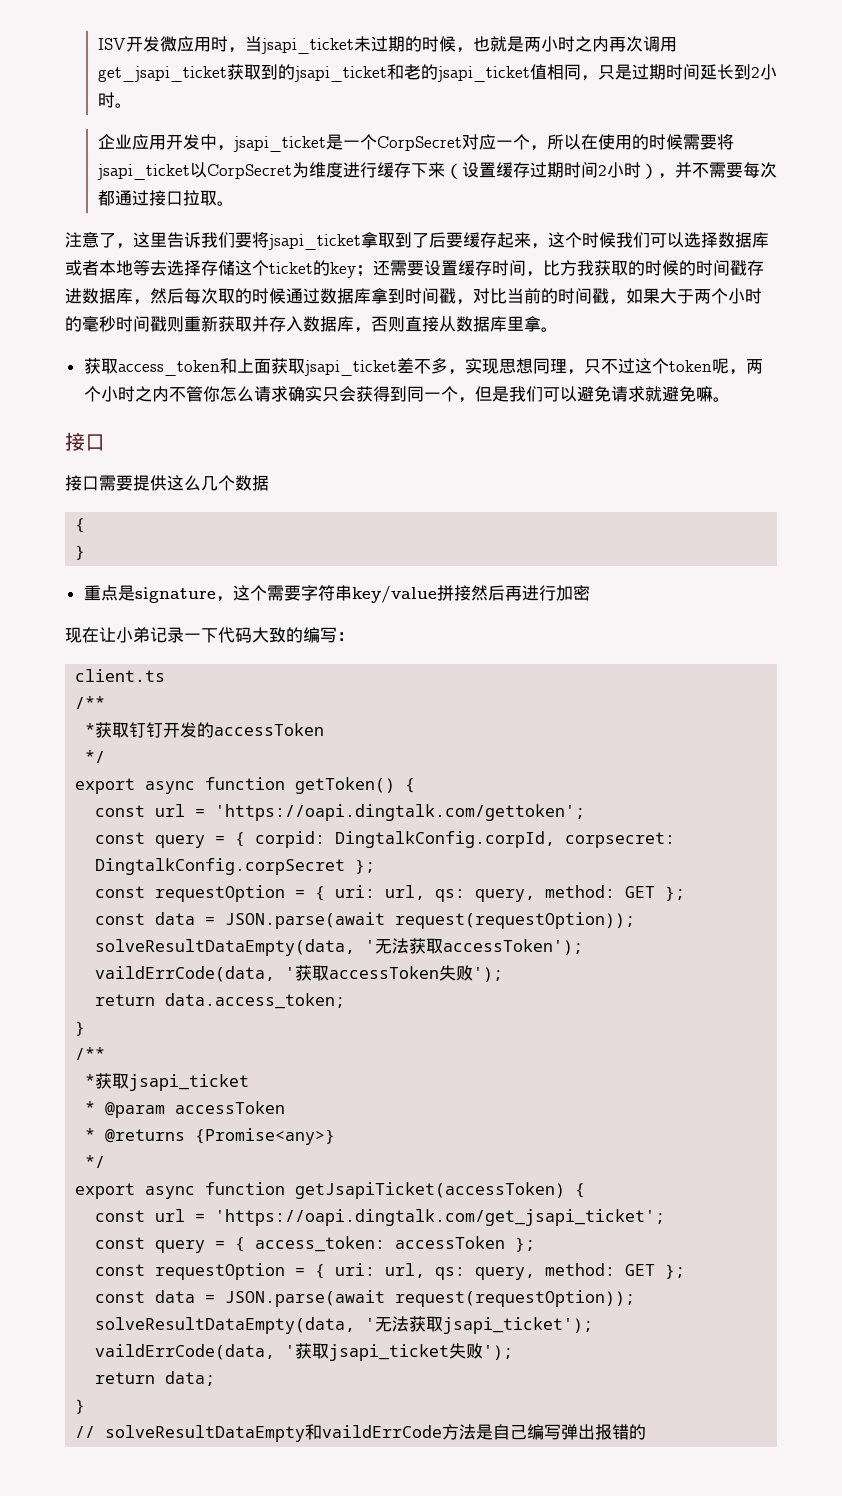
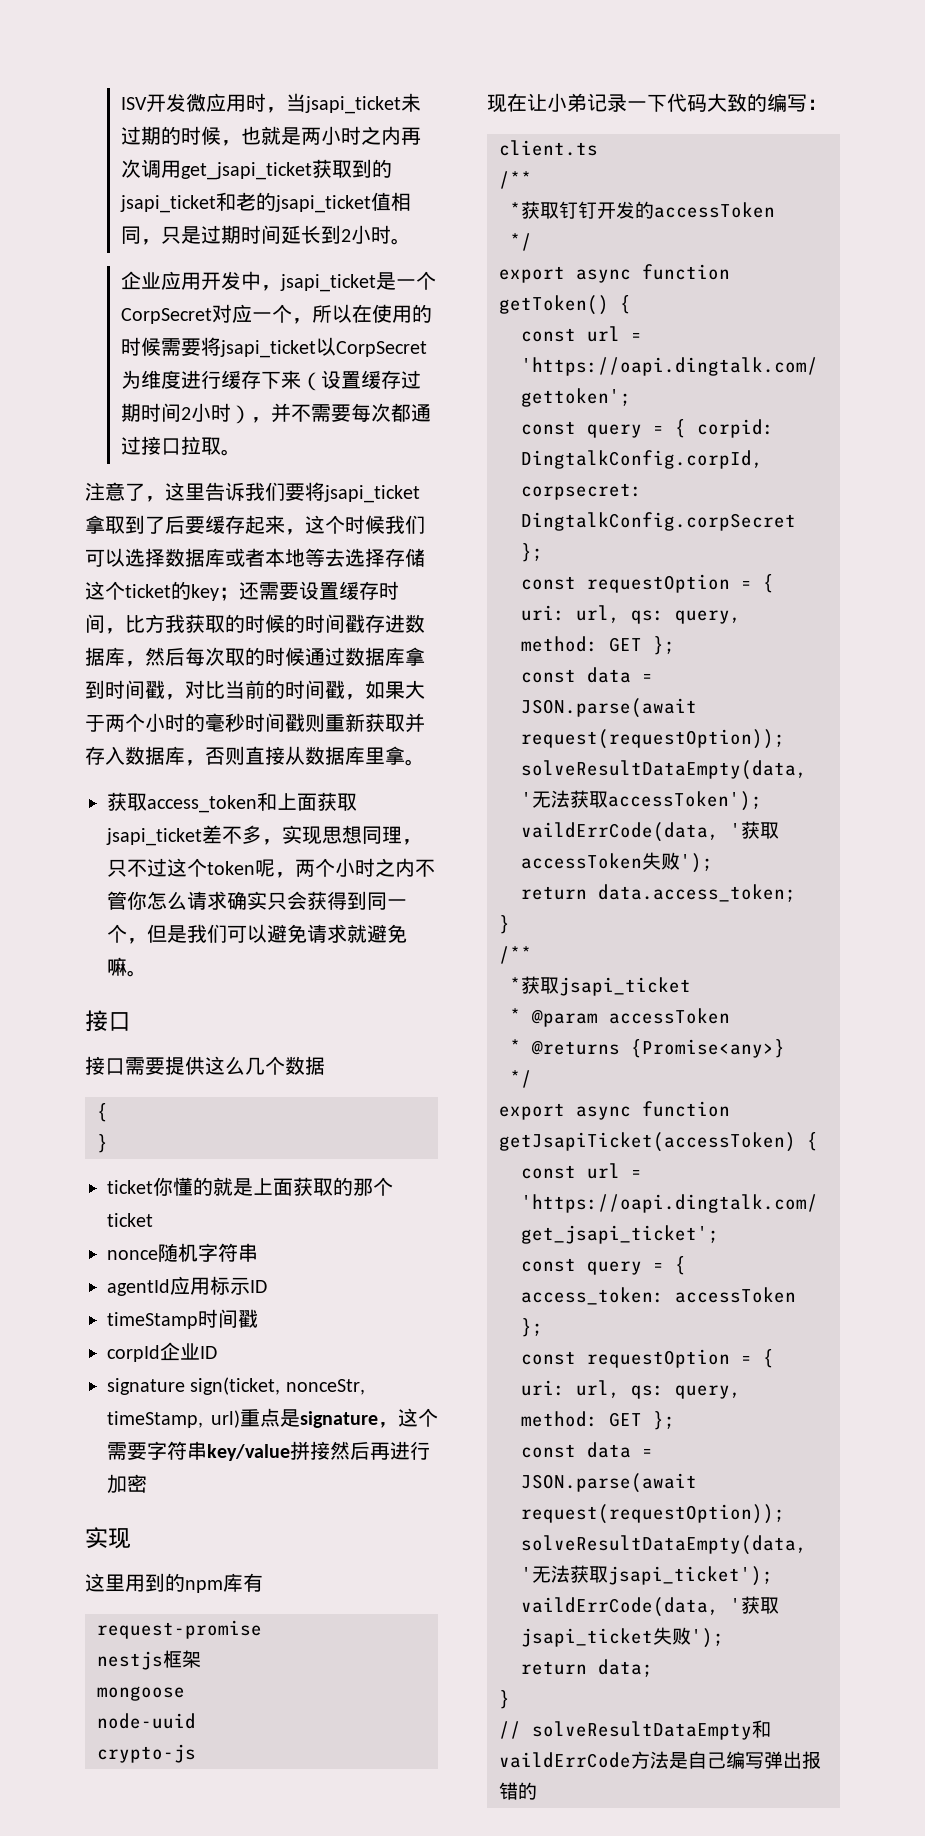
(86, 552) none -> [107,1177,393,1196] [107,1213,153,1227] [107,1243,258,1262] [107,1276,267,1296] [107,1309,258,1329] [107,1342,217,1362] [107,1377,365,1395] [107,1410,241,1428] ticket你懂的就是上面获取的那个ticket // nonce随机字符串 // agentId应用标示ID // timeStamp时间戳 // corpId企业ID // signature sign(ticket, nonceStr, timeStamp, url)
(590, 593) none -> [85,1527,131,1549] [85,1573,263,1593] [97,1620,262,1639] [97,1650,201,1670] [97,1686,185,1701] [97,1713,196,1729] [97,1744,196,1763] // 实现 // 这里用到的npm库有 // request-promise // nestjs框架 // mongoose // node-uuid // crypto-js

